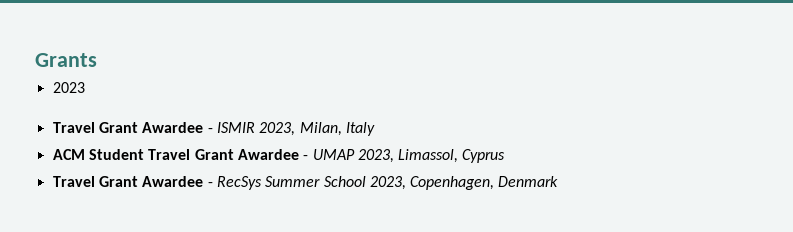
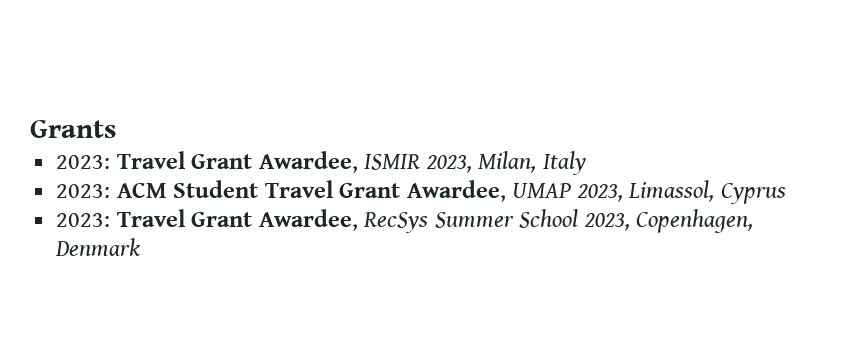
[52,82,85,93] [52,122,213,133] 2023 // Travel Grant Awardee - -> [56,151,358,173] 2023: Travel Grant Awardee,
(375, 129) none -> [56,184,111,198] 2023:
[237,149,309,160] Awardee - -> [406,180,506,202] Awardee,
[52,176,213,187] Travel Grant Awardee - -> [56,209,358,231] 2023: Travel Grant Awardee,

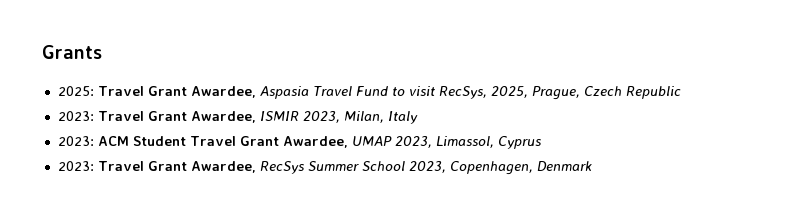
(116, 129) none -> [57,86,681,100] // 2025: Travel Grant Awardee, Aspasia Travel Fund to visit RecSys, 2025, Prague, Czech Republic

